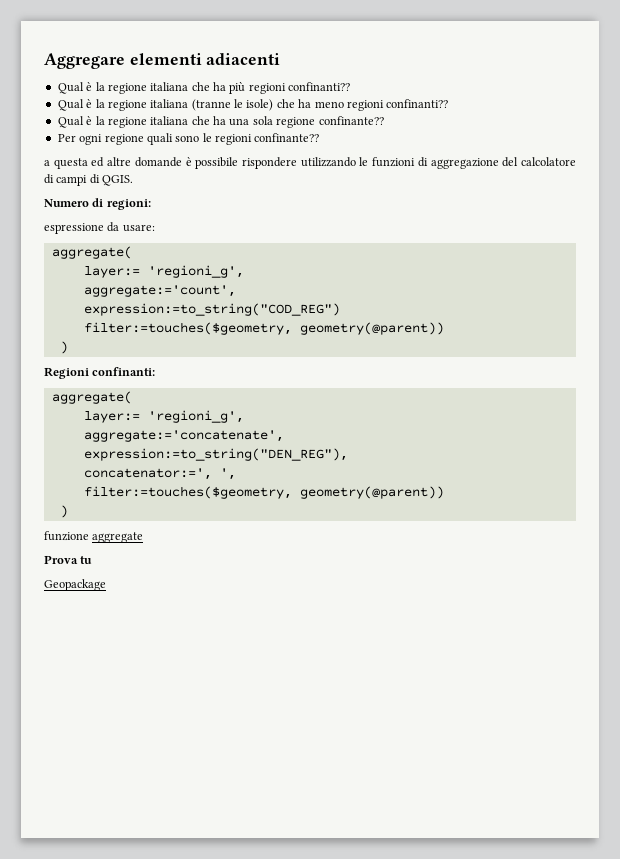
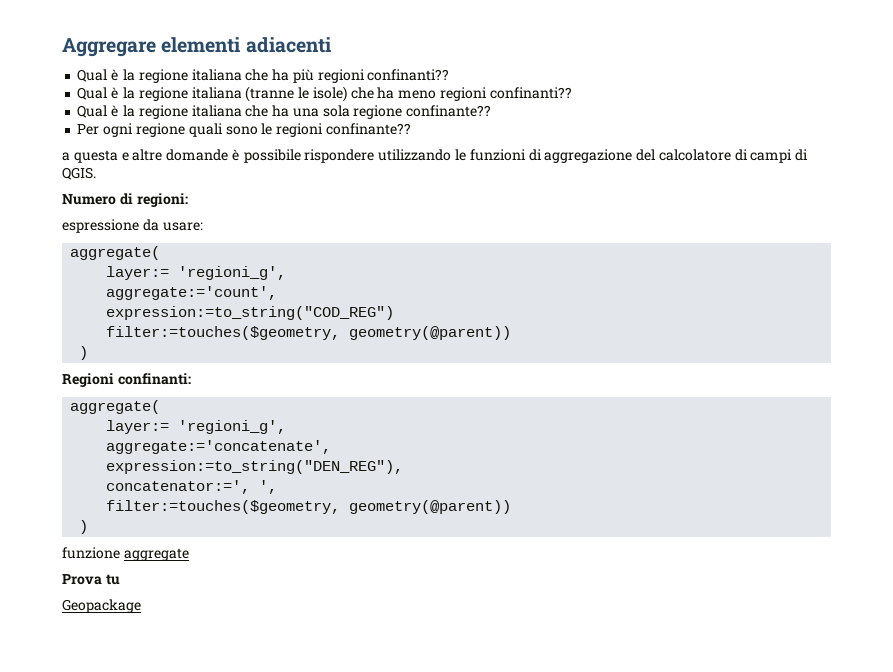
[91,157,105,167] ed -> [121,152,129,161] e

